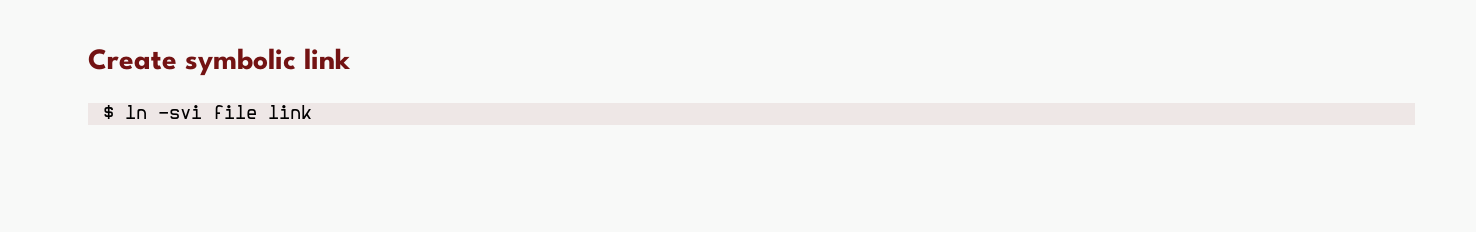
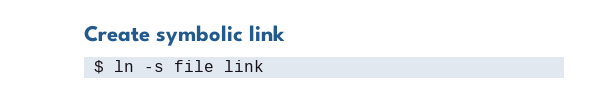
[157,105,202,119] -svi -> [143,63,164,72] -s

